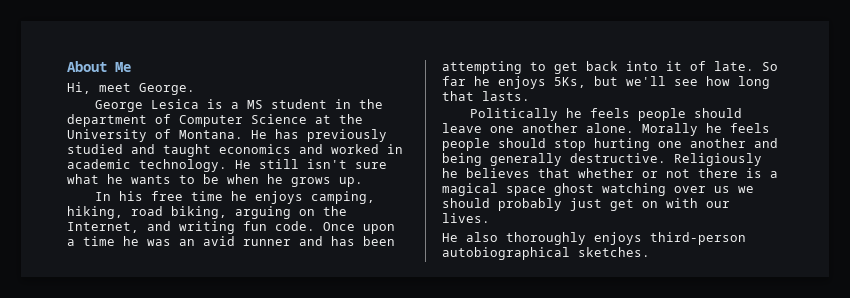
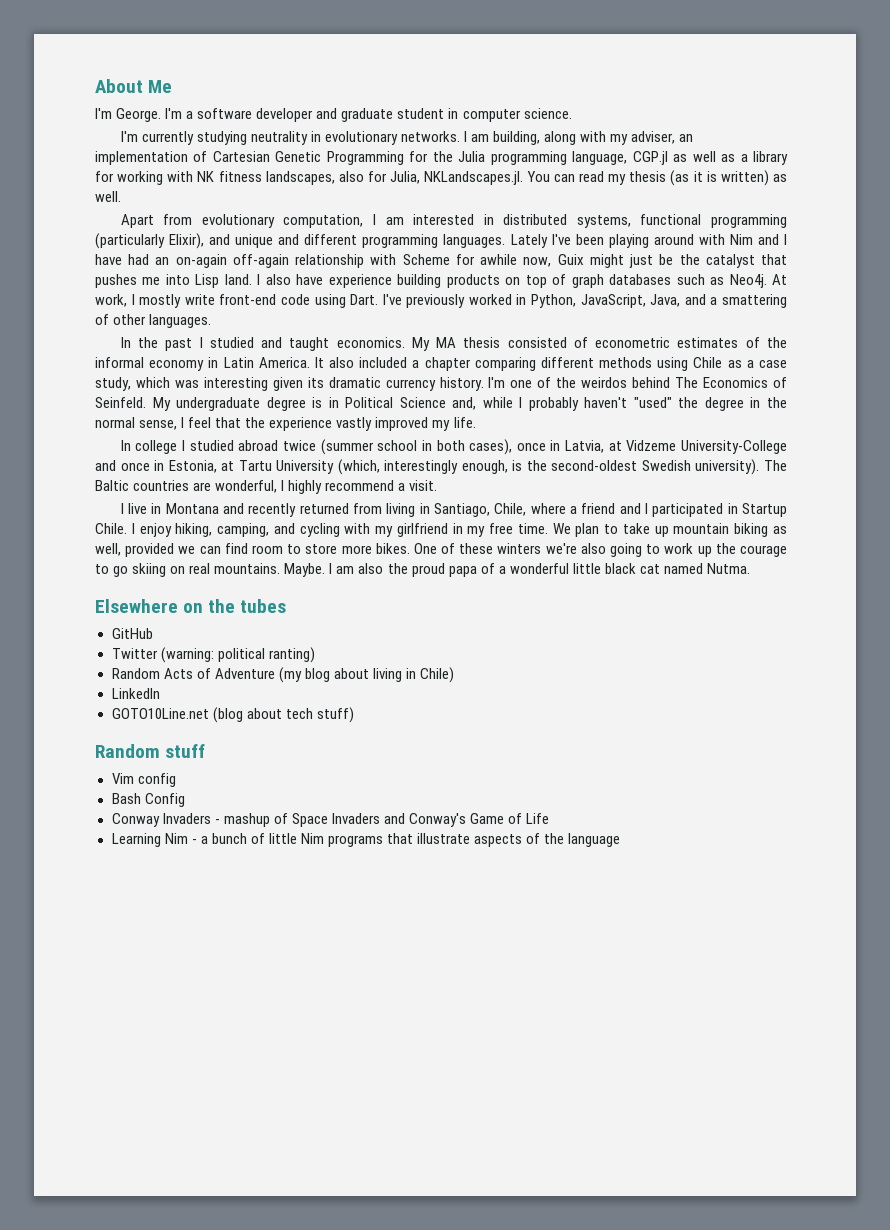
[67,82,131,94] Hi, meet -> [95,108,112,119] I'm
[95,99,384,112] [67,114,363,127] [67,129,387,142] [67,144,403,157] [67,159,387,172] [67,174,363,187] [95,191,376,204] [67,206,347,219] [67,221,395,234] [67,236,395,246] [442,61,778,74] [442,76,770,89] [442,91,530,101] [470,108,743,121] [442,123,770,136] [442,138,778,151] [442,153,762,166] [442,168,778,178] [442,183,754,196] [442,198,730,211] [442,213,490,223] [442,232,746,245] [442,247,650,260] // George Lesica is a MS student in the department of Computer Science at the University of Montana. He has previously studied and taught economics and worked in academic technology. He still isn't sure what he wants to be when he grows up. // In his free time he enjoys camping, hiking, road biking, arguing on the Internet, and writing fun code. Once upon a time he was an avid runner and has been attempting to get back into it of late. So far he enjoys 5Ks, but we'll see how long that lasts. // Politically he feels people should leave one another alone. Morally he feels people should stop hurting one another and being generally destructive. Religiously he believes that whether or not there is a magical space ghost watching over us we should probably just get on with our lives. // He also thoroughly enjoys third-person autobiographical sketches. -> [165,108,572,122] [120,131,694,145] [95,151,788,165] [95,170,787,186] [95,191,121,202] [120,214,787,228] [95,233,787,249] [95,254,788,268] [95,274,787,288] [95,294,787,308] [95,314,212,328] [120,337,787,351] [95,357,787,371] [95,377,788,391] [95,397,787,411] [95,417,476,431] [120,439,787,455] [95,459,787,475] [95,480,438,494] [120,503,788,517] [95,523,788,537] [95,543,787,557] [95,563,750,577] [95,599,287,613] [111,628,153,639] [111,647,315,663] [111,667,454,683] [111,688,160,699] [111,707,354,723] [95,744,206,758] [111,773,176,787] [111,793,185,807] [111,813,550,827] [111,833,621,847] I'm a software developer and graduate student in computer science. // I'm currently studying neutrality in evolutionary networks. I am building, along with my adviser, an implementation of Cartesian Genetic Programming for the Julia programming language, CGP.jl as well as a library for working with NK fitness landscapes, also for Julia, NKLandscapes.jl. You can read my thesis (as it is written) as well. // Apart from evolutionary computation, I am interested in distributed systems, functional programming (particularly Elixir), and unique and different programming languages. Lately I've been playing around with Nim and I have had an on-again off-again relationship with Scheme for awhile now, Guix might just be the catalyst that pushes me into Lisp land. I also have experience building products on top of graph databases such as Neo4j. At work, I mostly write front-end code using Dart. I've previously worked in Python, JavaScript, Java, and a smattering of other languages. // In the past I studied and taught economics. My MA thesis consisted of econometric estimates of the informal economy in Latin America. It also included a chapter comparing different methods using Chile as a case study, which was interesting given its dramatic currency history. I'm one of the weirdos behind The Economics of Seinfeld. My undergraduate degree is in Political Science and, while I probably haven't "used" the degree in the normal sense, I feel that the experience vastly improved my life. // In college I studied abroad twice (summer school in both cases), once in Latvia, at Vidzeme University-College and once in Estonia, at Tartu University (which, interestingly enough, is the second-oldest Swedish university). The Baltic countries are wonderful, I highly recommend a visit. // I live in Montana and recently returned from living in Santiago, Chile, where a friend and I participated in Startup Chile. I enjoy hiking, camping, and cycling with my girlfriend in my free time. We plan to take up mountain biking as well, provided we can find room to store more bikes. One of these winters we're also going to work up the courage to go skiing on real mountains. Maybe. I am also the proud papa of a wonderful little black cat named Nutma. // Elsewhere on the tubes // GitHub // Twitter (warning: political ranting) // Random Acts of Adventure (my blog about living in Chile) // LinkedIn // GOTO10Line.net (blog about tech stuff) // Random stuff // Vim config // Bash Config // Conway Invaders - mashup of Space Invaders and Conway's Game of Life // Learning Nim - a bunch of little Nim programs that illustrate aspects of the language

